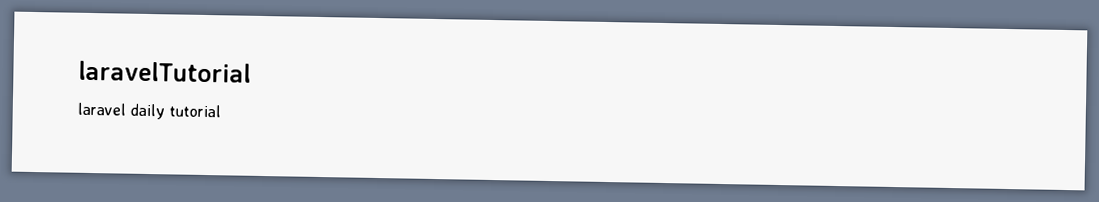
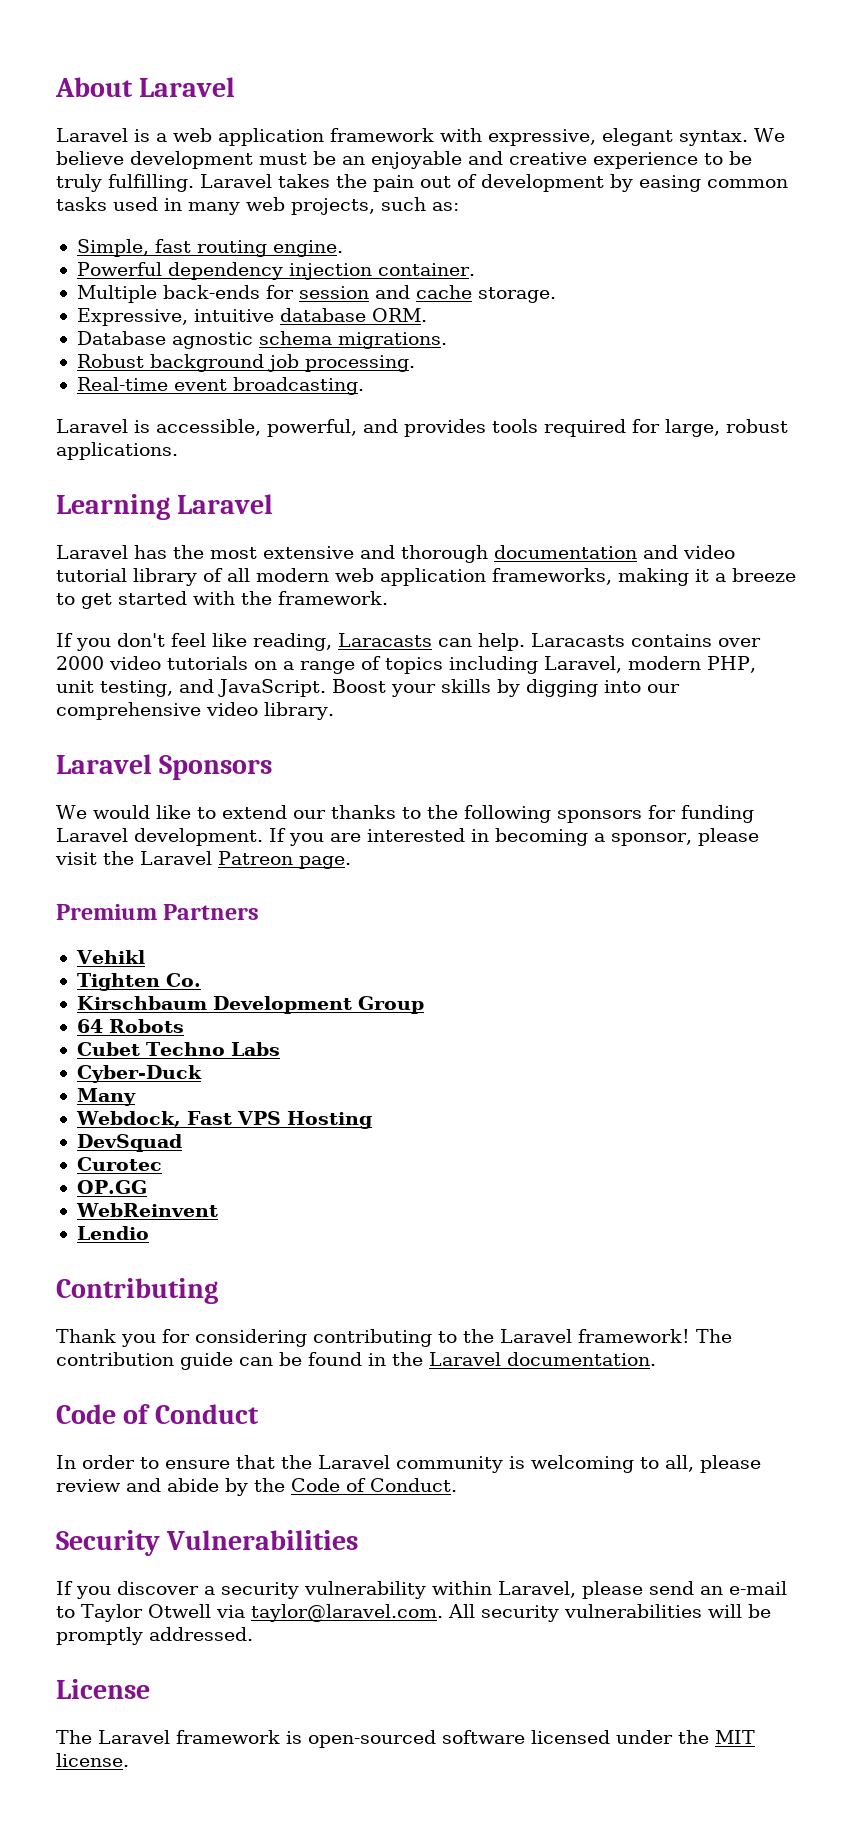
[78,60,251,83] [77,102,221,120] laravelTutorial // laravel daily tutorial -> [55,77,236,97] [56,128,785,146] [56,151,752,169] [56,174,788,192] [56,197,459,215] [76,239,343,257] [76,262,475,280] [76,285,556,303] [76,308,427,326] [76,331,447,349] [76,354,415,372] [76,377,364,395] [56,419,788,437] [56,442,178,460] [56,494,274,520] [56,545,735,563] [56,568,796,586] [56,591,388,609] [56,633,761,651] [56,656,756,674] [56,679,680,697] [56,702,334,720] [56,754,273,780] [56,805,754,823] [56,828,759,846] [55,851,351,869] [56,904,260,920] [75,950,145,964] [76,973,201,991] [76,996,424,1014] [76,1019,184,1033] [76,1042,280,1056] [76,1065,202,1083] [76,1088,136,1106] [75,1111,372,1129] [76,1134,182,1152] [76,1157,162,1171] [76,1180,147,1194] [75,1203,218,1217] [76,1226,149,1240] [56,1278,218,1304] [56,1329,732,1347] [56,1352,656,1370] [56,1404,259,1424] [56,1455,761,1473] [56,1478,457,1496] [56,1530,359,1556] [56,1581,787,1599] [56,1604,771,1622] [56,1627,253,1645] [56,1679,150,1699] [56,1730,755,1748] [56,1753,129,1767] About Laravel // Laravel is a web application framework with expressive, elegant syntax. We believe development must be an enjoyable and creative experience to be truly fulfilling. Laravel takes the pain out of development by easing common tasks used in many web projects, such as: // Simple, fast routing engine. // Powerful dependency injection container. // Multiple back-ends for session and cache storage. // Expressive, intuitive database ORM. // Database agnostic schema migrations. // Robust background job processing. // Real-time event broadcasting. // Laravel is accessible, powerful, and provides tools required for large, robust applications. // Learning Laravel // Laravel has the most extensive and thorough documentation and video tutorial library of all modern web application frameworks, making it a breeze to get started with the framework. // If you don't feel like reading, Laracasts can help. Laracasts contains over 2000 video tutorials on a range of topics including Laravel, modern PHP, unit testing, and JavaScript. Boost your skills by digging into our comprehensive video library. // Laravel Sponsors // We would like to extend our thanks to the following sponsors for funding Laravel development. If you are interested in becoming a sponsor, please visit the Laravel Patreon page. // Premium Partners // Vehikl // Tighten Co. // Kirschbaum Development Group // 64 Robots // Cubet Techno Labs // Cyber-Duck // Many // Webdock, Fast VPS Hosting // DevSquad // Curotec // OP.GG // WebReinvent // Lendio // Contributing // Thank you for considering contributing to the Laravel framework! The contribution guide can be found in the Laravel documentation. // Code of Conduct // In order to ensure that the Laravel community is welcoming to all, please review and abide by the Code of Conduct. // Security Vulnerabilities // If you discover a security vulnerability within Laravel, please send an e-mail to Taylor Otwell via taylor@laravel.com. All security vulnerabilities will be promptly addressed. // License // The Laravel framework is open-sourced software licensed under the MIT license.

